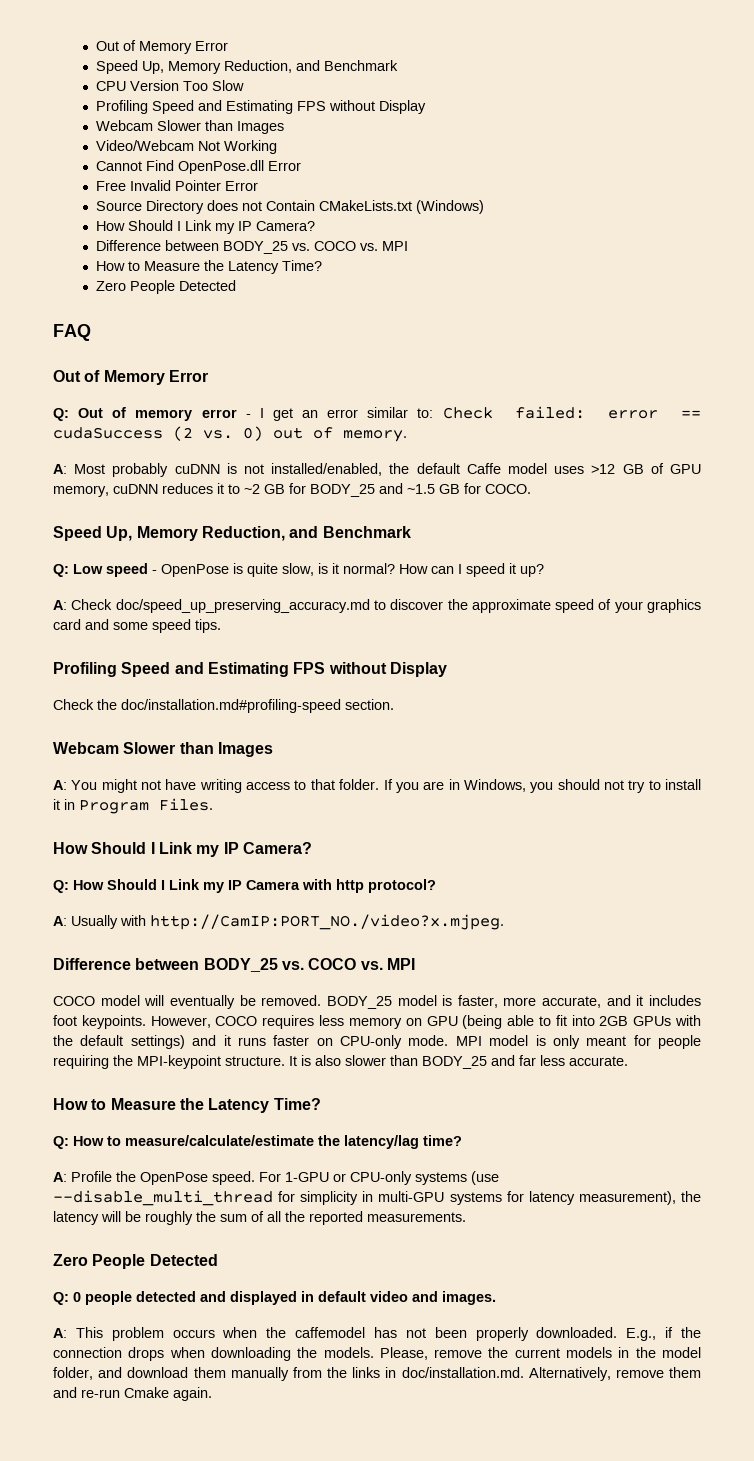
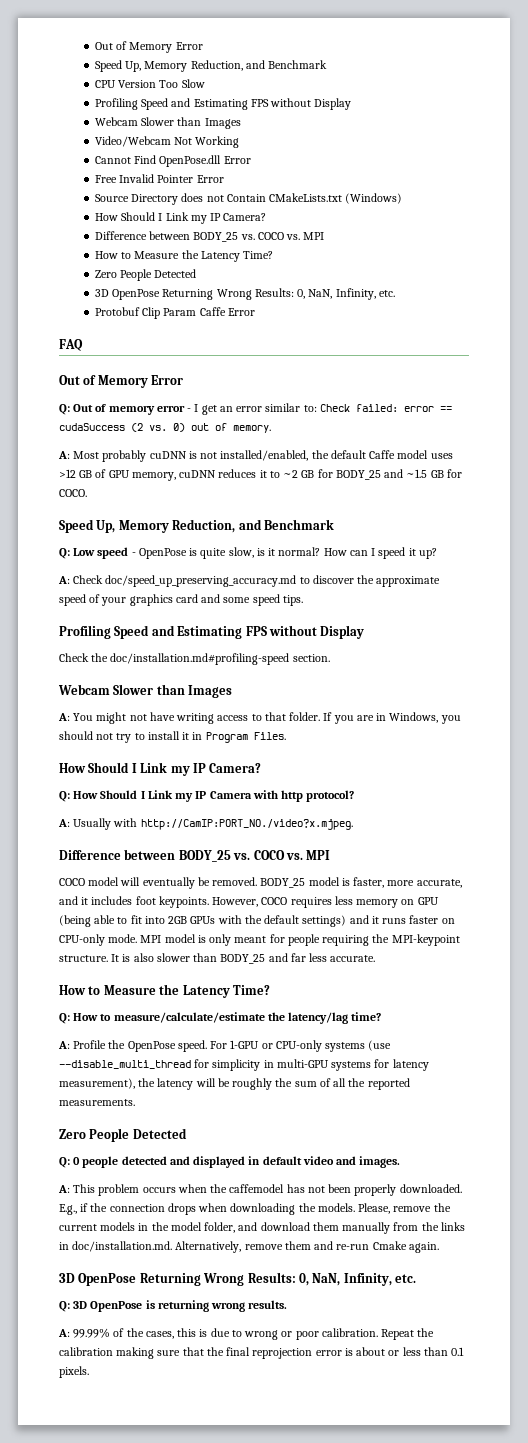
(236, 285) none -> [94,288,395,300] [94,307,255,319] // 3D OpenPose Returning Wrong Results: 0, NaN, Infinity, etc. // Protobuf Clip Param Caffe Error
(212, 1394) none -> [59,1272,416,1286] [59,1300,288,1312] [58,1328,435,1340] [59,1347,465,1359] [59,1366,89,1378] // 3D OpenPose Returning Wrong Results: 0, NaN, Infinity, etc. // Q: 3D OpenPose is returning wrong results. // A: 99.99% of the cases, this is due to wrong or poor calibration. Repeat the calibration making sure that the final reprojection error is about or less than 0.1 pixels.

